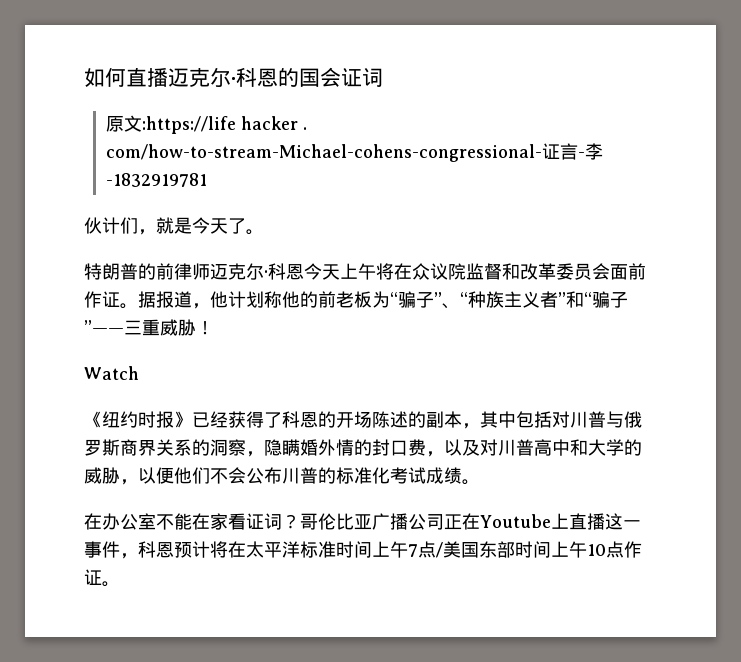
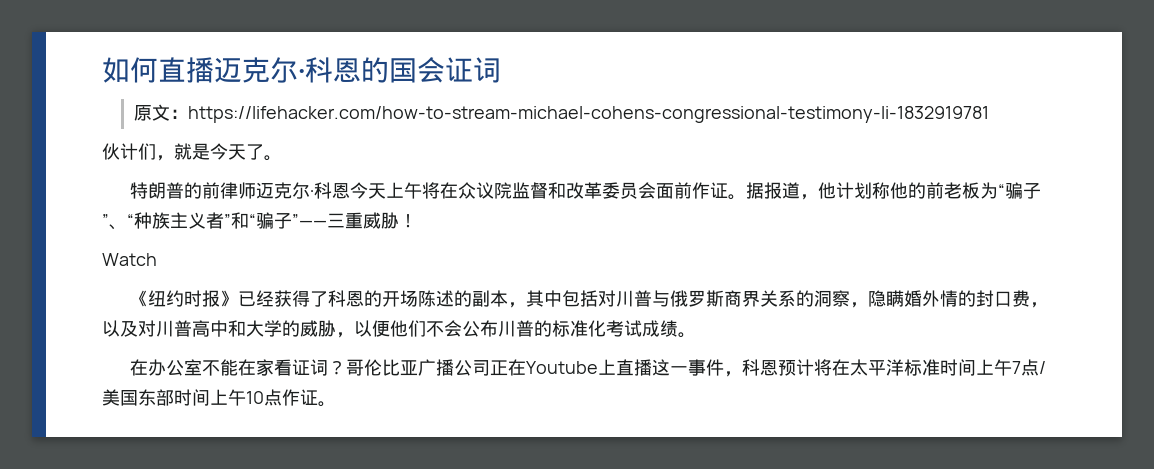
[141,116,307,134] [105,143,603,162] [105,173,207,187] :https://life hacker . com/how-to-stream-Michael-cohens-congressional-证言-李-1832919781 -> [169,106,989,123] ：https://lifehacker.com/how-to-stream-michael-cohens-congressional-testimony-li-1832919781

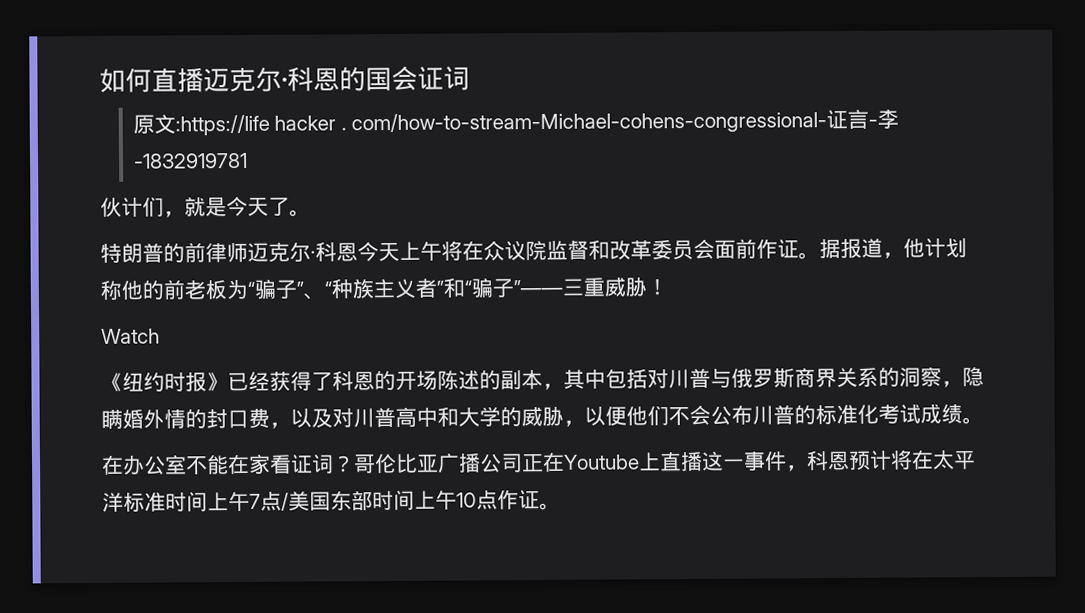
[169,106,989,123] ：https://lifehacker.com/how-to-stream-michael-cohens-congressional-testimony-li-1832919781 -> [174,108,900,136] [132,152,248,169] :https://life hacker . com/how-to-stream-Michael-cohens-congressional-证言-李-1832919781

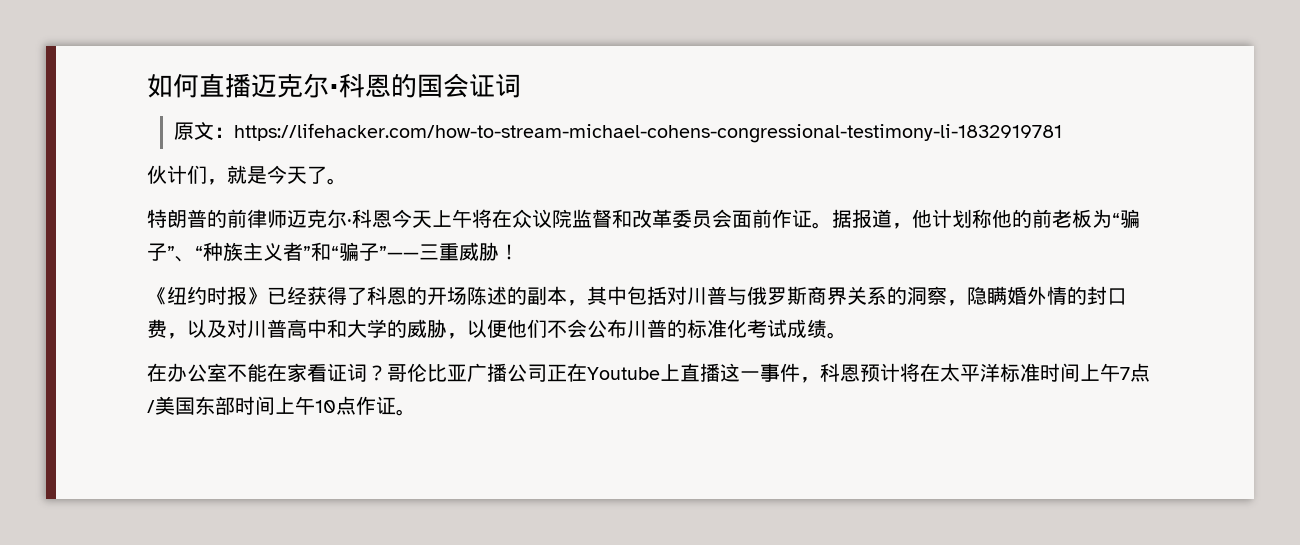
[174,108,900,136] [132,152,248,169] :https://life hacker . com/how-to-stream-Michael-cohens-congressional-证言-李-1832919781 -> [213,123,1062,143] ：https://lifehacker.com/how-to-stream-michael-cohens-congressional-testimony-li-1832919781
[101,328,160,344] // Watch -> (519, 252) none

